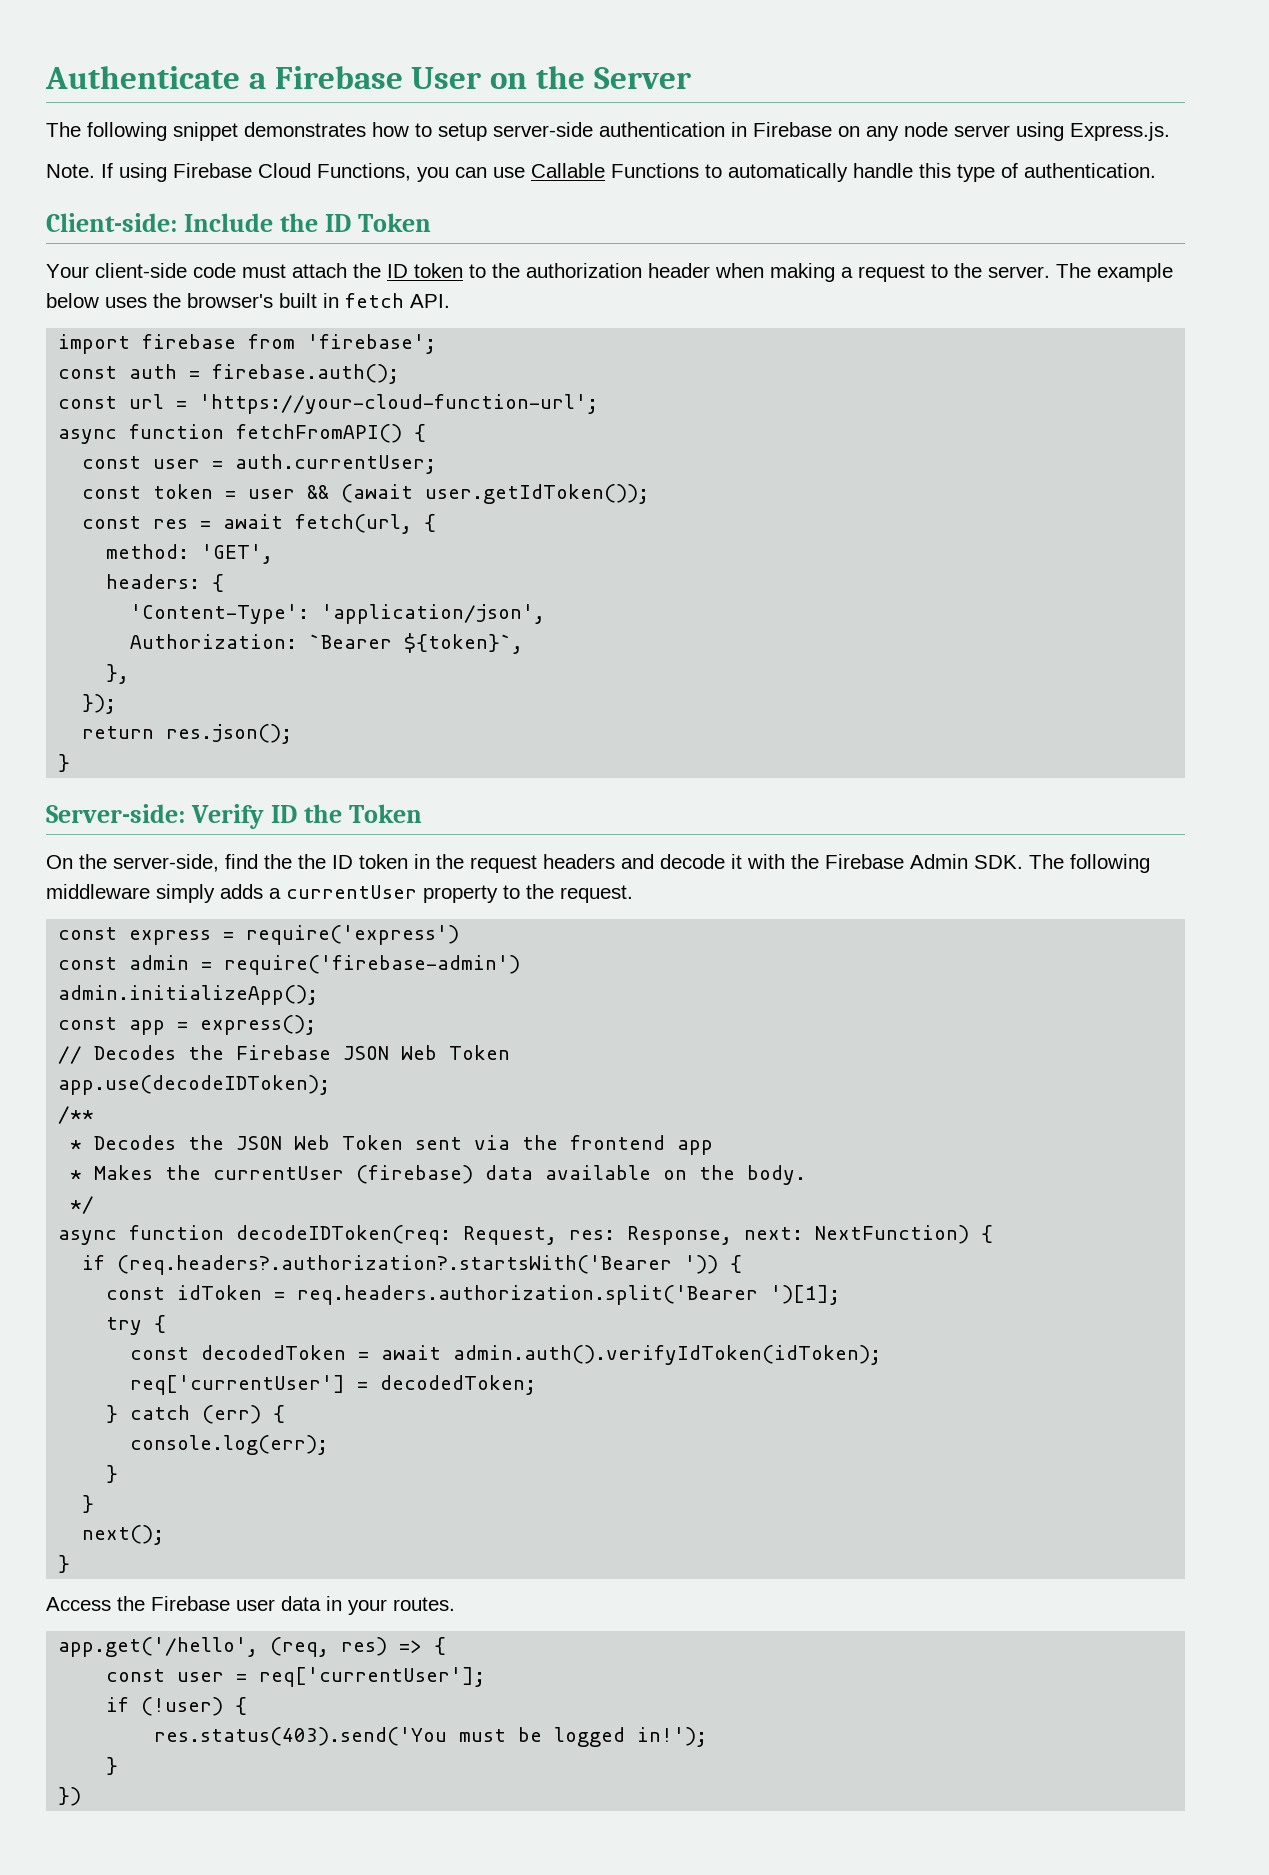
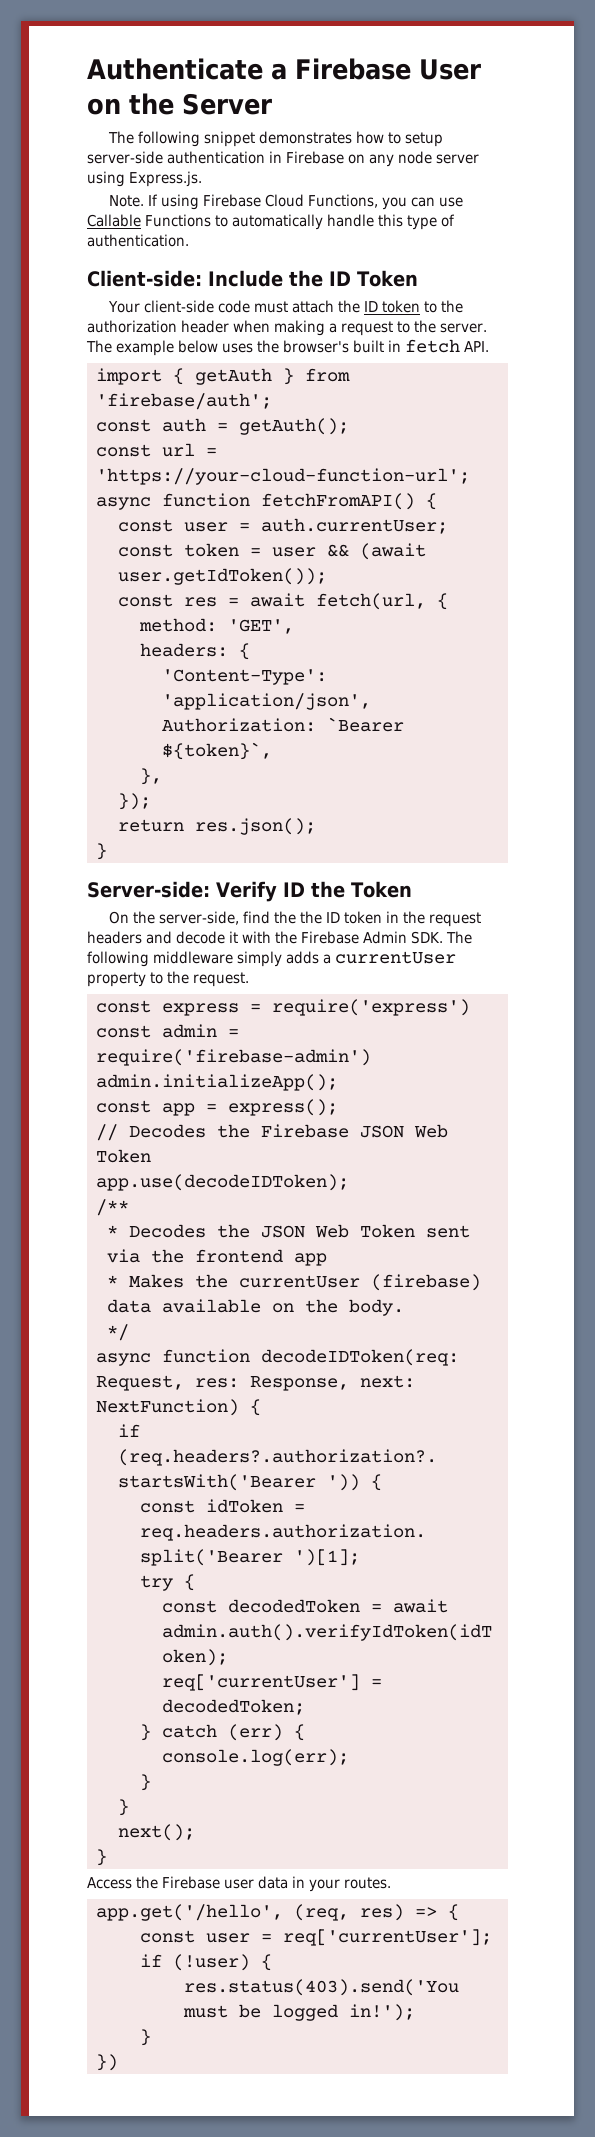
[142,334,437,354] firebase from 'firebase'; -> [173,368,350,385] [96,393,272,410] { getAuth } from 'firebase/auth';
[212,364,400,384] firebase.auth(); -> [239,418,349,435] getAuth();

